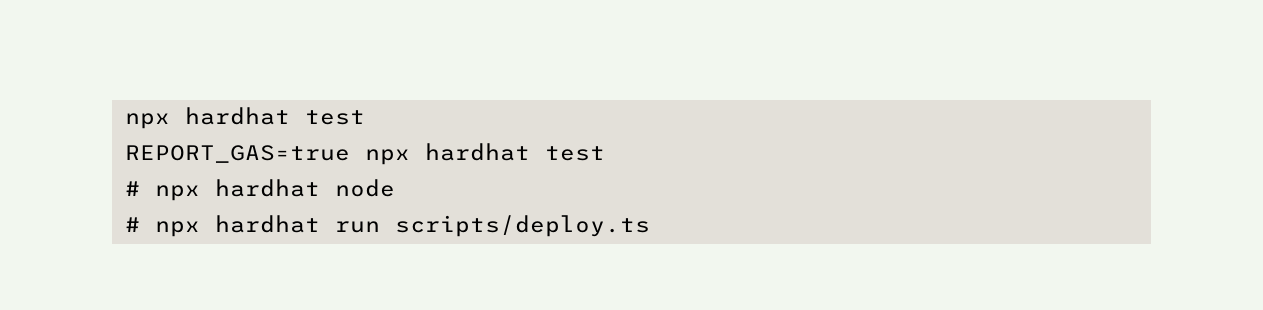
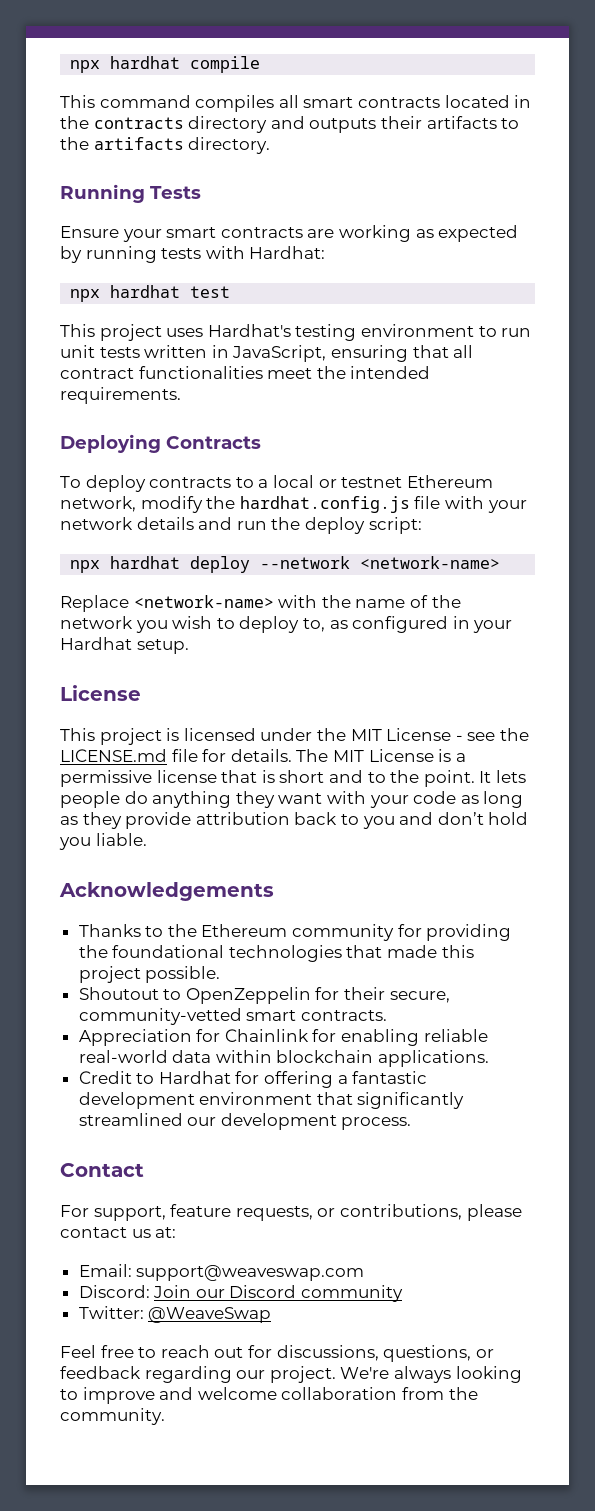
[124,107,365,129] [124,143,605,165] [124,179,395,201] [124,215,650,237] npx hardhat test // REPORT_GAS=true npx hardhat test // # npx hardhat node // # npx hardhat run scripts/deploy.ts -> [70,56,261,73] [60,95,532,112] [60,116,520,133] [60,137,271,154] [60,184,201,203] [60,225,519,242] [60,246,326,263] [70,285,231,302] [60,324,532,341] [60,345,474,362] [60,366,431,379] [60,387,181,404] [60,434,261,453] [60,475,493,492] [60,496,527,513] [60,517,422,534] [70,556,501,573] [60,595,461,612] [60,616,513,633] [60,637,189,654] [60,685,141,701] [60,728,529,745] [60,749,466,762] [60,770,526,787] [60,791,524,808] [60,812,529,829] [59,833,147,850] [59,882,274,901] [78,924,512,941] [78,945,474,962] [78,966,221,983] [78,987,450,1004] [78,1008,387,1025] [78,1029,488,1046] [78,1050,490,1067] [78,1071,428,1088] [78,1092,465,1109] [78,1113,412,1130] [60,1163,144,1177] [60,1204,522,1221] [60,1227,177,1238] [78,1264,365,1281] [78,1285,404,1302] [78,1306,272,1323] [60,1345,494,1362] [60,1366,522,1383] [60,1387,478,1404] [60,1408,165,1425] npx hardhat compile // This command compiles all smart contracts located in the contracts directory and outputs their artifacts to the artifacts directory. // Running Tests // Ensure your smart contracts are working as expected by running tests with Hardhat: // npx hardhat test // This project uses Hardhat's testing environment to run unit tests written in JavaScript, ensuring that all contract functionalities meet the intended requirements. // Deploying Contracts // To deploy contracts to a local or testnet Ethereum network, modify the hardhat.config.js file with your network details and run the deploy script: // npx hardhat deploy --network <network-name> // Replace <network-name> with the name of the network you wish to deploy to, as configured in your Hardhat setup. // License // This project is licensed under the MIT License - see the LICENSE.md file for details. The MIT License is a permissive license that is short and to the point. It lets people do anything they want with your code as long as they provide attribution back to you and don’t hold you liable. // Acknowledgements // Thanks to the Ethereum community for providing the foundational technologies that made this project possible. // Shoutout to OpenZeppelin for their secure, community-vetted smart contracts. // Appreciation for Chainlink for enabling reliable real-world data within blockchain applications. // Credit to Hardhat for offering a fantastic development environment that significantly streamlined our development process. // Contact // For support, feature requests, or contributions, please contact us at: // Email: support@weaveswap.com // Discord: Join our Discord community // Twitter: @WeaveSwap // Feel free to reach out for discussions, questions, or feedback regarding our project. We're always looking to improve and welcome collaboration from the community.

